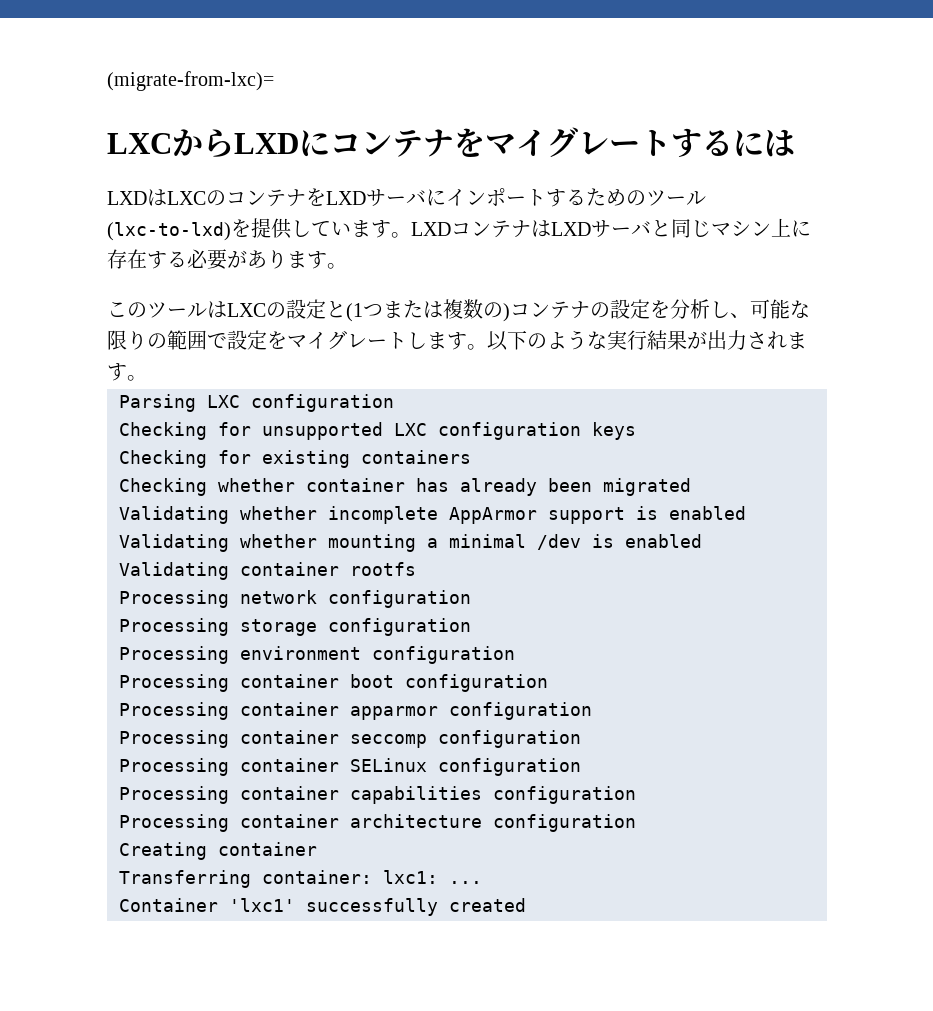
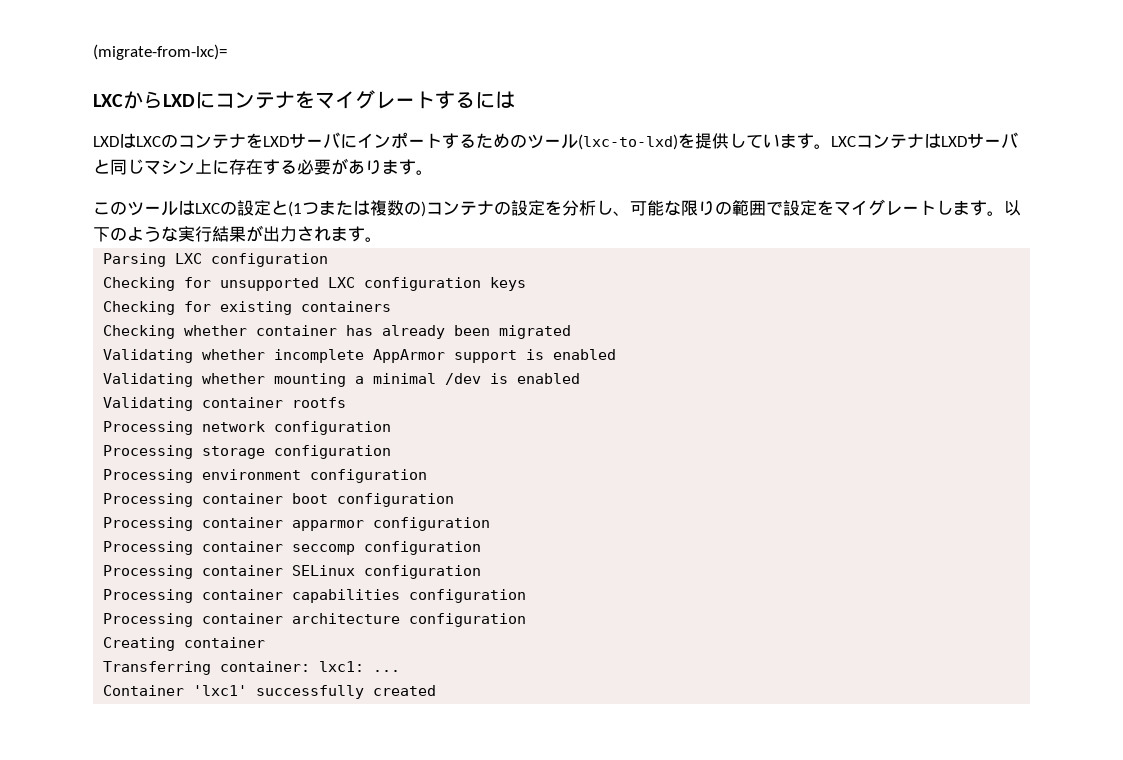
[411,222,451,236] LXD -> [831,136,856,147] LXC

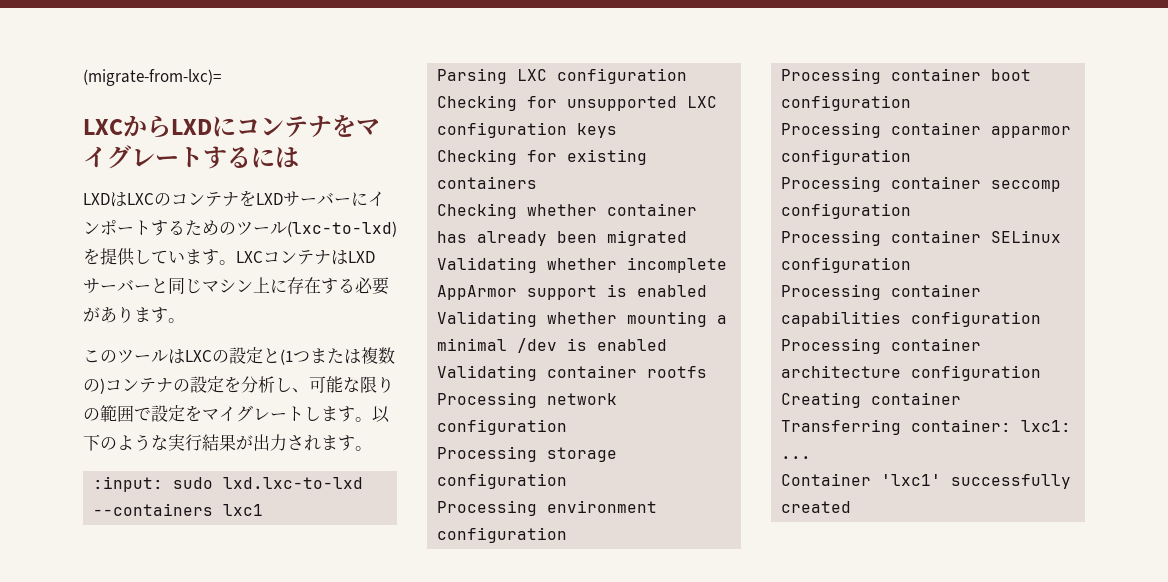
(340, 140) none -> [334,197,351,205] ー
(1018, 140) none -> [134,284,151,292] ー
(382, 239) none -> [93,476,364,492] [93,503,264,516] // :input: sudo lxd.lxc-to-lxd --containers lxc1

